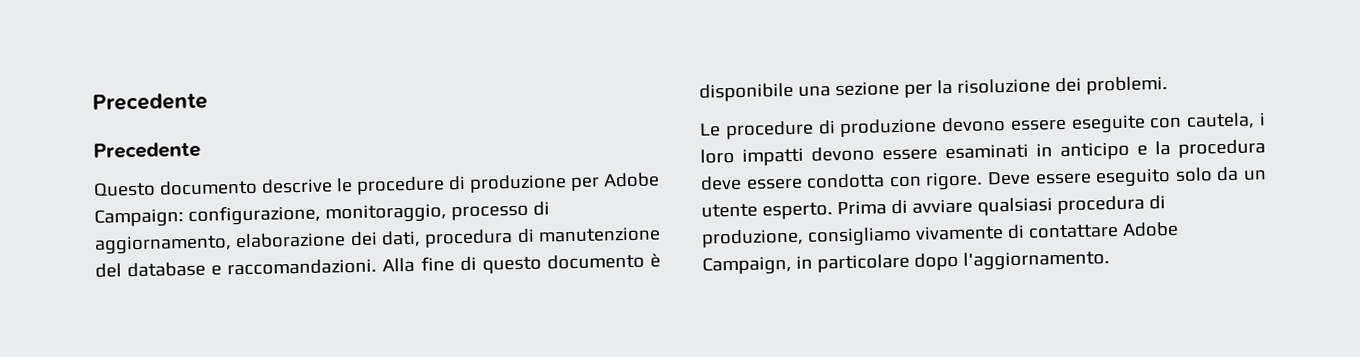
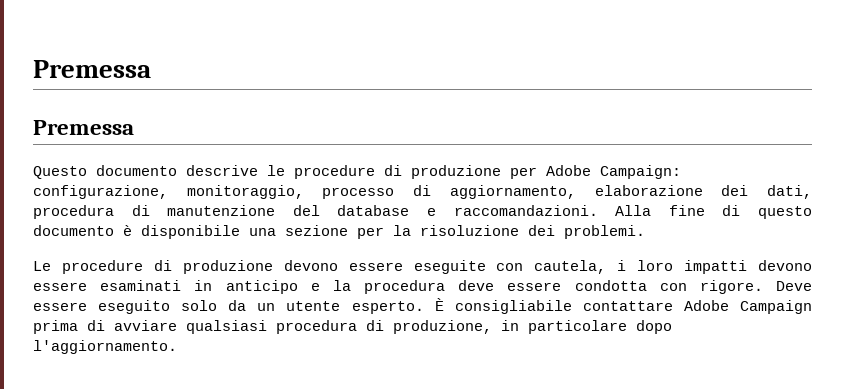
[92,92,208,111] [93,141,201,159] Precedente // Precedente -> [33,60,151,78] [33,120,134,135] Premessa // Premessa
[836,200,887,216] Prima -> [434,298,813,314] [33,320,78,334] È consigliabile contattare Adobe Campaign prima
[806,221,1179,247] [702,255,792,276] consigliamo vivamente di contattare Adobe Campaign, -> (492, 327) none

